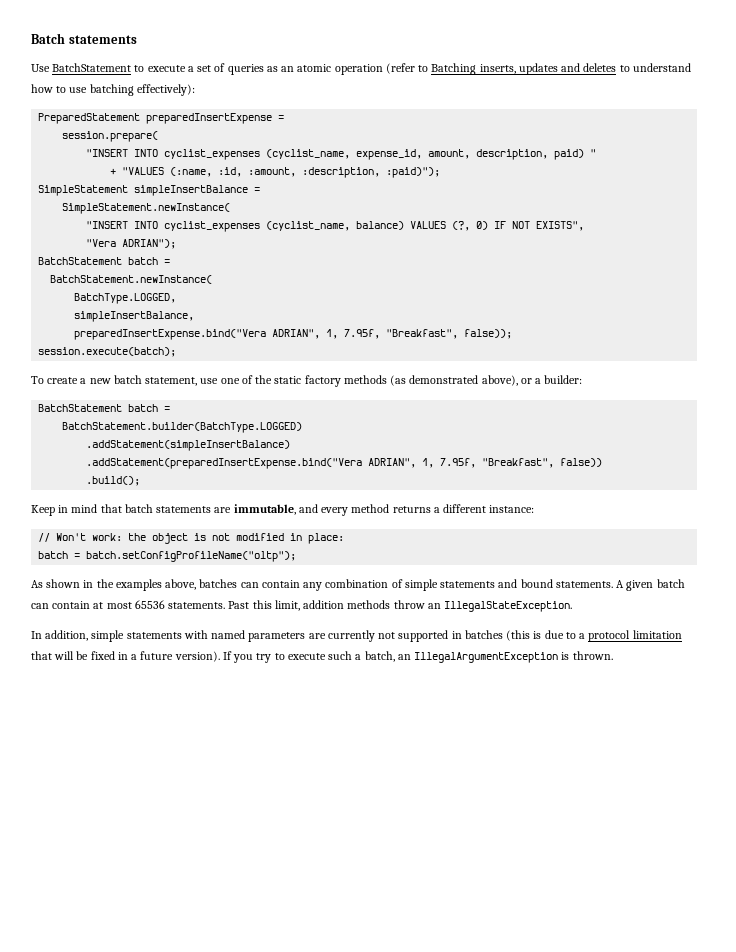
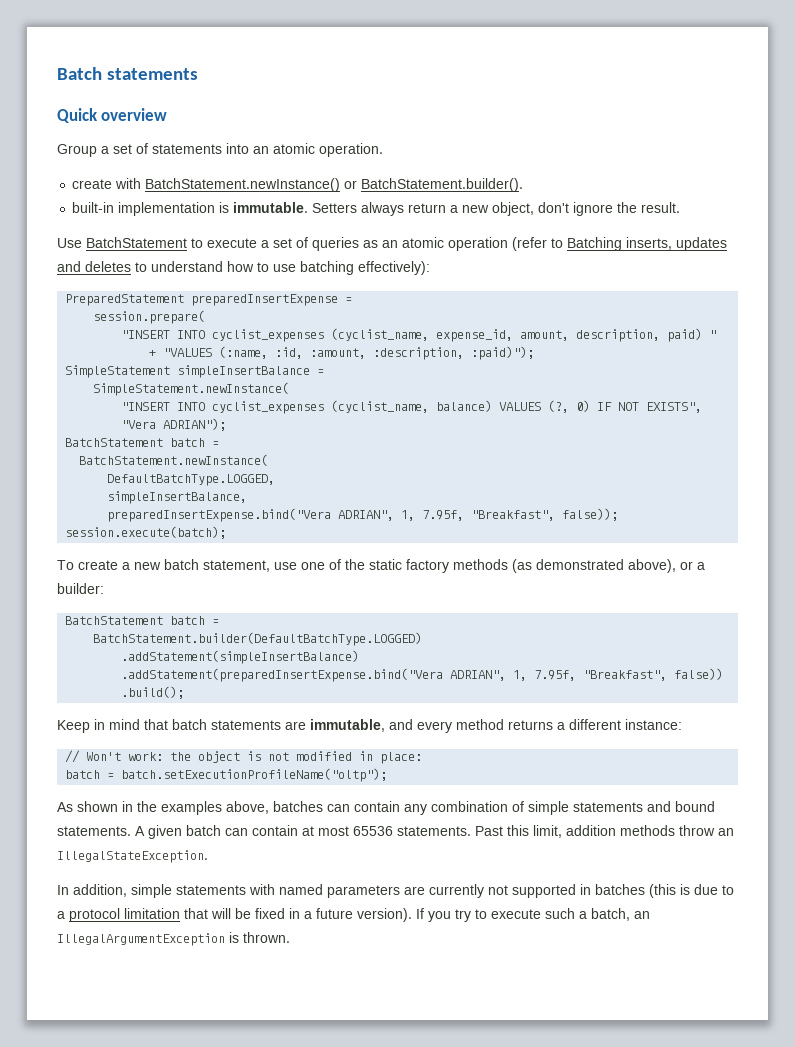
(137, 39) none -> [57,108,168,123] [57,143,383,157] [72,178,524,192] [72,202,681,216] // Quick overview // Group a set of statements into an atomic operation. // create with BatchStatement.newInstance() or BatchStatement.builder(). // built-in implementation is immutable. Setters always return a new object, don't ignore the result.
[74,293,177,304] BatchType.LOGGED, -> [107,474,276,486] DefaultBatchType.LOGGED,
[62,422,303,433] BatchStatement.builder(BatchType.LOGGED) -> [93,632,423,646] BatchStatement.builder(DefaultBatchType.LOGGED)
[86,551,297,562] batch.setConfigProfileName("oltp"); -> [121,768,388,782] batch.setExecutionProfileName("oltp");

